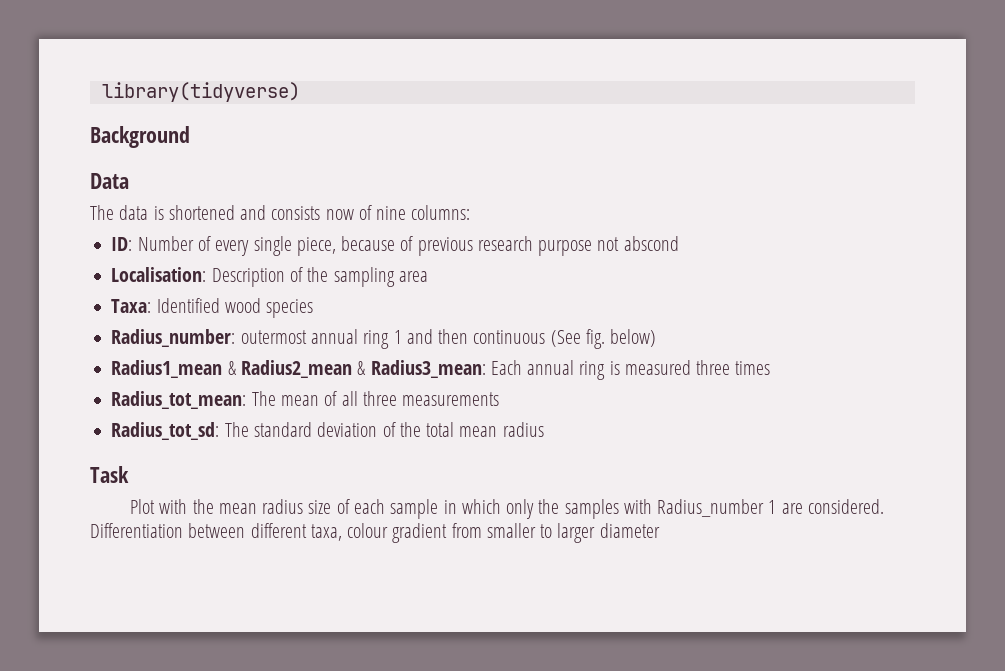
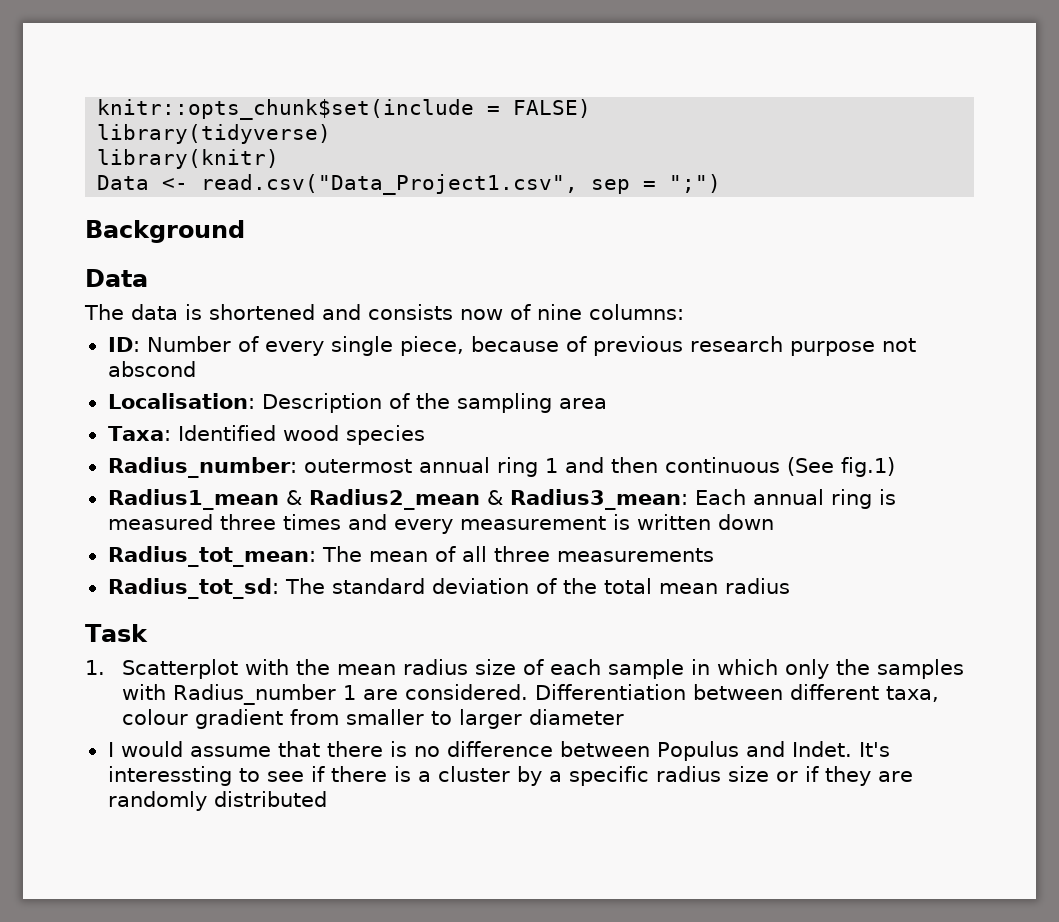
[101,82,300,102] library(tidyverse) -> [97,99,592,120] [97,124,332,144] [97,149,280,169] [97,174,722,195] knitr::opts_chunk$set(include = FALSE) // library(tidyverse) // library(knitr) // Data <- read.csv("Data_Project1.csv", sep = ";")
[585,329,657,349] fig. below) -> [840,457,895,477] fig.1)
(771, 368) none -> [347,514,774,534] and every measurement is written down
[130,499,156,514] Plot -> [85,659,238,679] 1. Scatterplot
(660, 530) none -> [107,741,890,761] [107,766,913,786] [107,791,327,811] // I would assume that there is no difference between Populus and Indet. It's interessting to see if there is a cluster by a specific radius size or if they are randomly distributed

